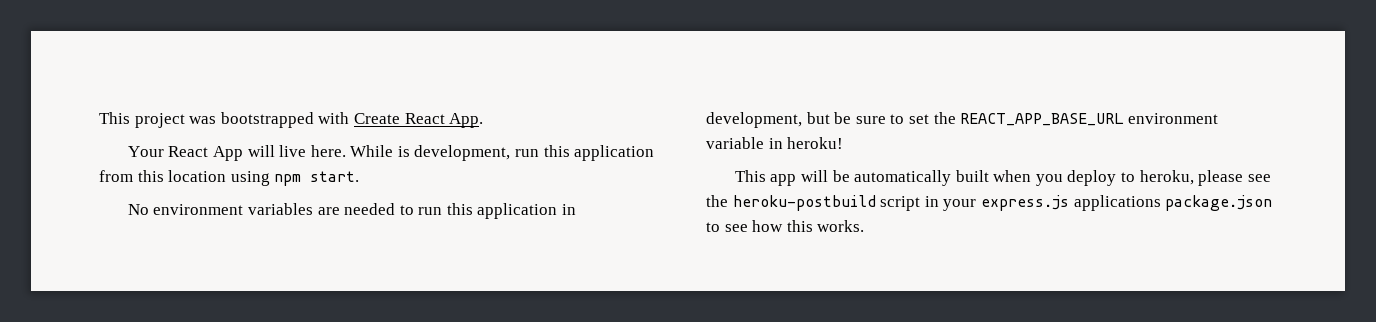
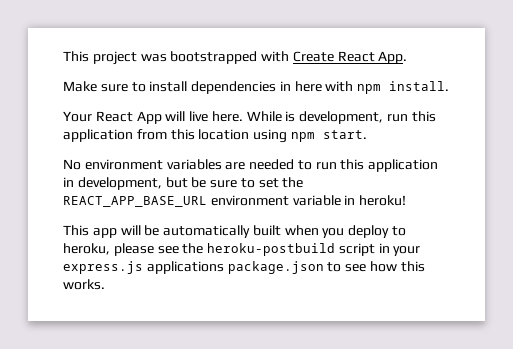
(484, 120) none -> [63,81,450,94] // Make sure to install dependencies in here with npm install.

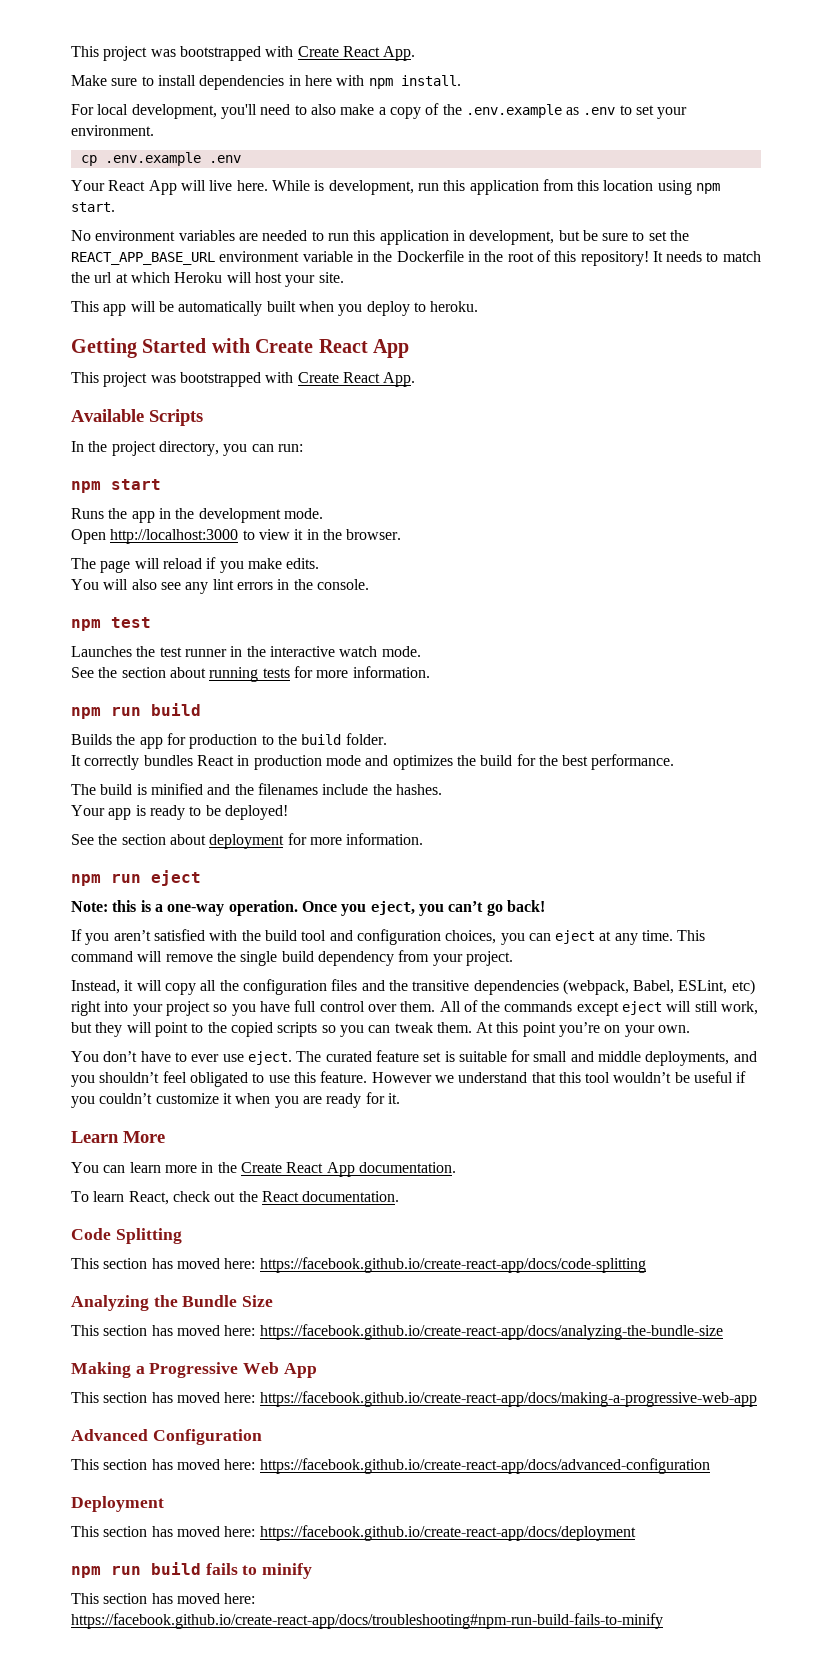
(450, 86) none -> [71,103,688,119] [71,125,154,136] [80,152,241,166] // For local development, you'll need to also make a copy of the .env.example as .env to set your environment. // cp .env.example .env
[359,195,407,206] heroku! -> [373,250,761,266] [71,272,344,287] the Dockerfile in the root of this repository! It needs to match the url at which Heroku will host your site.
[63,243,421,256] [63,261,425,274] [63,279,105,290] heroku, please see the heroku-postbuild script in your express.js applications package.json to see how this works. -> [430,301,479,312] [71,338,409,358] [71,372,416,387] [71,409,203,426] [71,441,303,456] [71,479,161,493] [71,508,323,523] [71,529,402,544] [71,557,320,573] [71,579,369,594] [71,617,151,631] [71,646,421,657] [71,666,430,682] [71,703,201,719] [71,733,387,749] [71,754,675,770] [71,783,442,795] [71,805,288,820] [71,833,424,849] [71,870,201,886] [71,900,545,916] [71,929,706,945] [71,950,513,966] [71,979,755,995] [71,1000,759,1016] [71,1022,691,1037] [71,1050,757,1066] [71,1071,747,1087] [71,1092,400,1108] [71,1131,165,1143] [71,1162,456,1177] [71,1191,400,1205] [71,1228,182,1244] [71,1257,646,1273] [71,1295,274,1311] [71,1324,723,1340] [71,1362,317,1378] [71,1391,757,1407] [71,1429,262,1445] [71,1458,710,1474] [71,1496,164,1512] [71,1525,636,1541] [71,1562,313,1579] [71,1593,256,1604] [71,1613,663,1629] heroku. // Getting Started with Create React App // This project was bootstrapped with Create React App. // Available Scripts // In the project directory, you can run: // npm start // Runs the app in the development mode. // Open http://localhost:3000 to view it in the browser. // The page will reload if you make edits. // You will also see any lint errors in the console. // npm test // Launches the test runner in the interactive watch mode. // See the section about running tests for more information. // npm run build // Builds the app for production to the build folder. // It correctly bundles React in production mode and optimizes the build for the best performance. // The build is minified and the filenames include the hashes. // Your app is ready to be deployed! // See the section about deployment for more information. // npm run eject // Note: this is a one-way operation. Once you eject, you can’t go back! // If you aren’t satisfied with the build tool and configuration choices, you can eject at any time. This command will remove the single build dependency from your project. // Instead, it will copy all the configuration files and the transitive dependencies (webpack, Babel, ESLint, etc) right into your project so you have full control over them. All of the commands except eject will still work, but they will point to the copied scripts so you can tweak them. At this point you’re on your own. // You don’t have to ever use eject. The curated feature set is suitable for small and middle deployments, and you shouldn’t feel obligated to use this feature. However we understand that this tool wouldn’t be useful if you couldn’t customize it when you are ready for it. // Learn More // You can learn more in the Create React App documentation. // To learn React, check out the React documentation. // Code Splitting // This section has moved here: https://facebook.github.io/create-react-app/docs/code-splitting // Analyzing the Bundle Size // This section has moved here: https://facebook.github.io/create-react-app/docs/analyzing-the-bundle-size // Making a Progressive Web App // This section has moved here: https://facebook.github.io/create-react-app/docs/making-a-progressive-web-app // Advanced Configuration // This section has moved here: https://facebook.github.io/create-react-app/docs/advanced-configuration // Deployment // This section has moved here: https://facebook.github.io/create-react-app/docs/deployment // npm run build fails to minify // This section has moved here: https://facebook.github.io/create-react-app/docs/troubleshooting#npm-run-build-fails-to-minify

